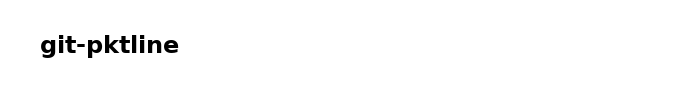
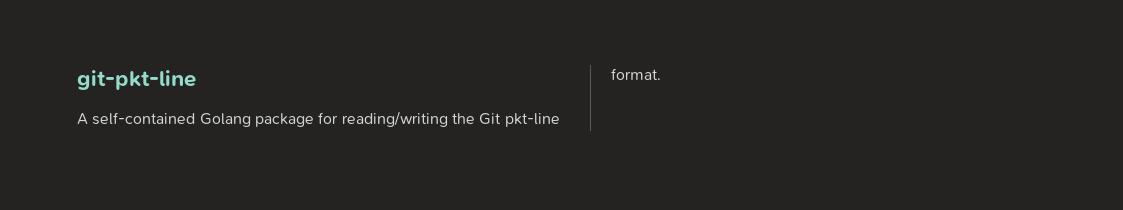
[40,35,179,58] git-pktline -> [77,70,196,90] [77,111,560,127] [611,68,661,80] git-pkt-line // A self-contained Golang package for reading/writing the Git pkt-line format.

